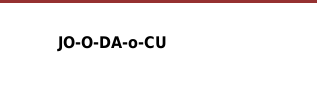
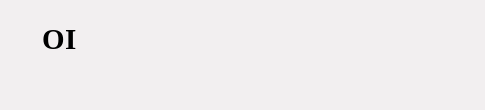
[57,36,167,52] JO-O-DA-o-CU -> [42,30,76,49] OI

